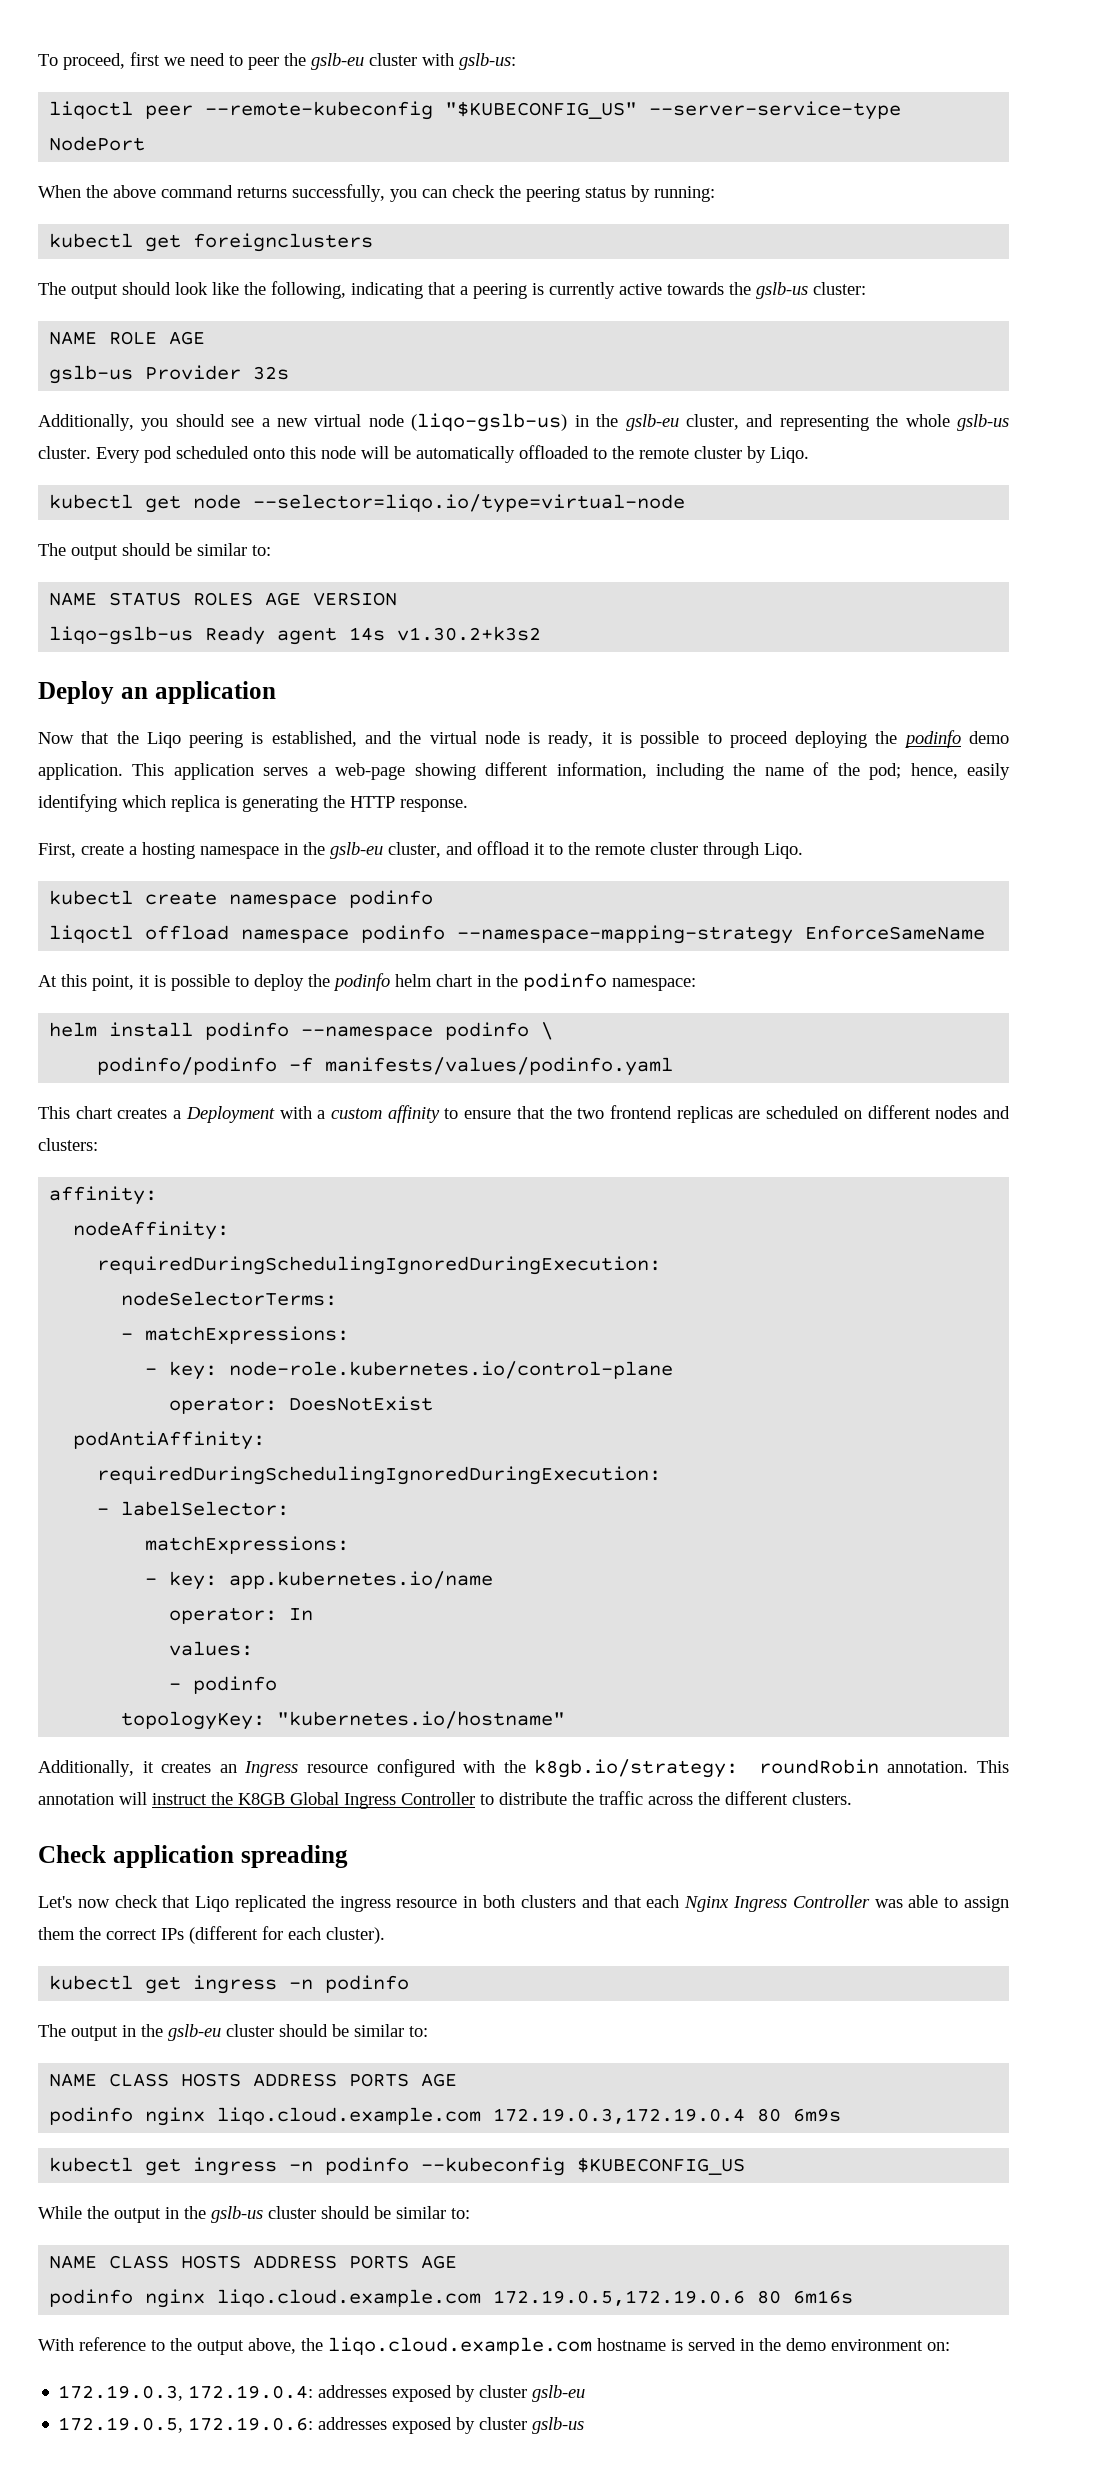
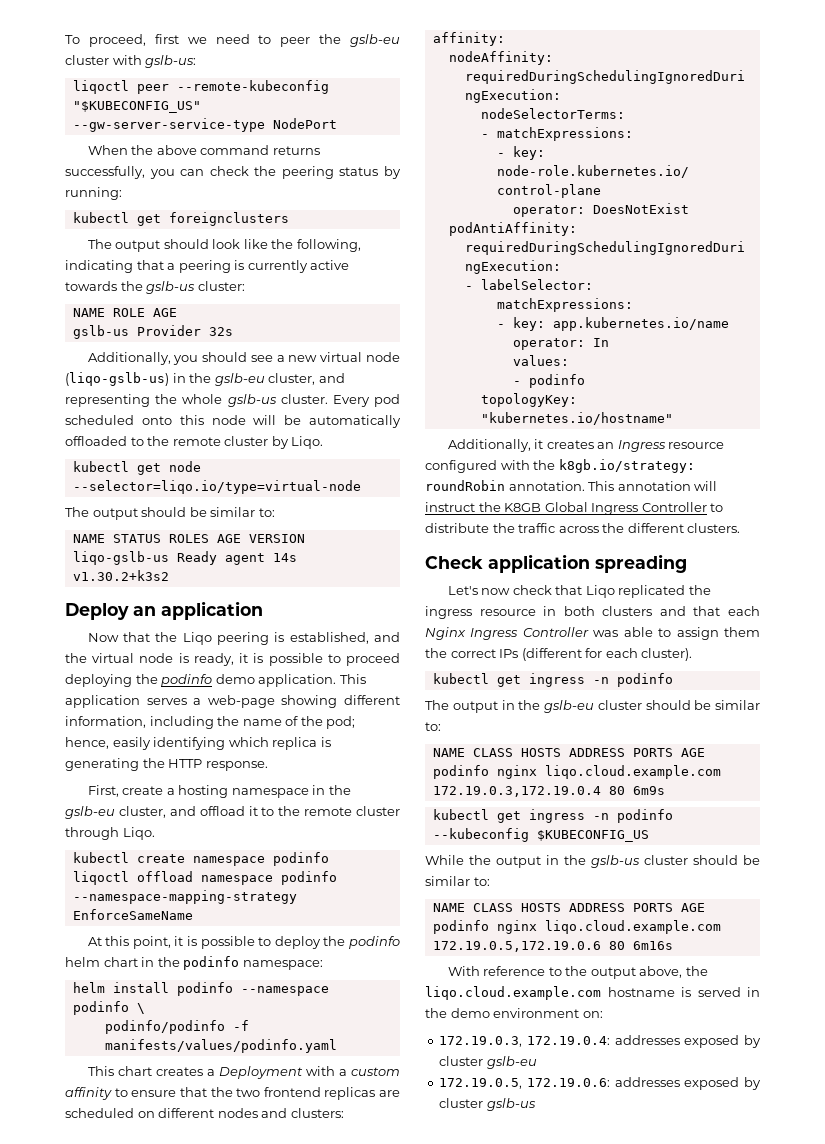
[649,101,902,120] --server-service-type -> [72,118,265,132] --gw-server-service-type

